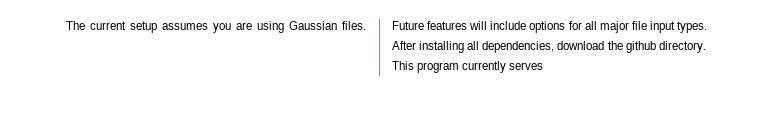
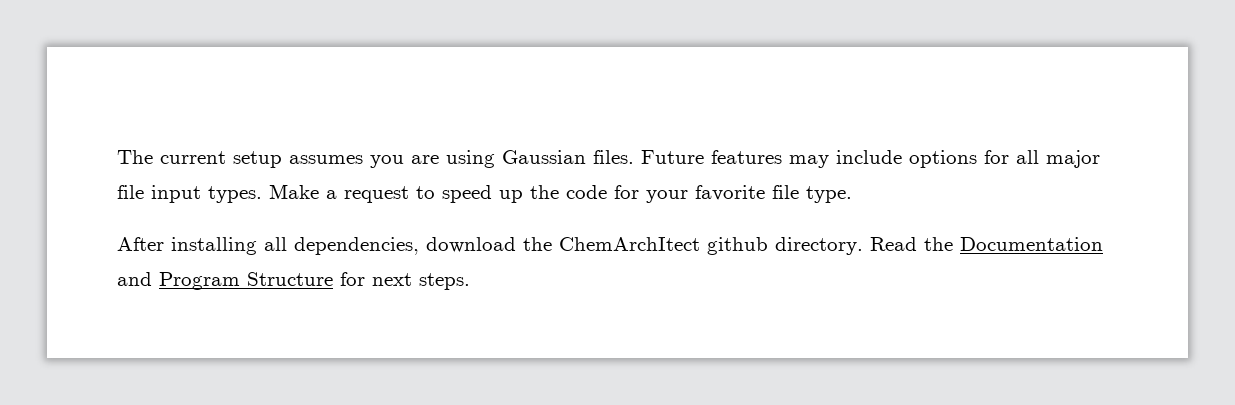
[469,21,488,30] will -> [789,155,829,168] may
(708, 27) none -> [269,184,852,203] Make a request to speed up the code for your favorite file type.
(623, 45) none -> [559,237,700,251] ChemArchItect
[392,61,544,73] // This program currently serves -> [870,237,1103,251] [117,272,470,290] Read the Documentation and Program Structure for next steps.

